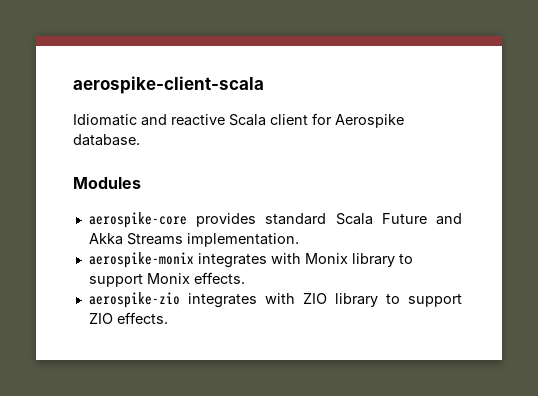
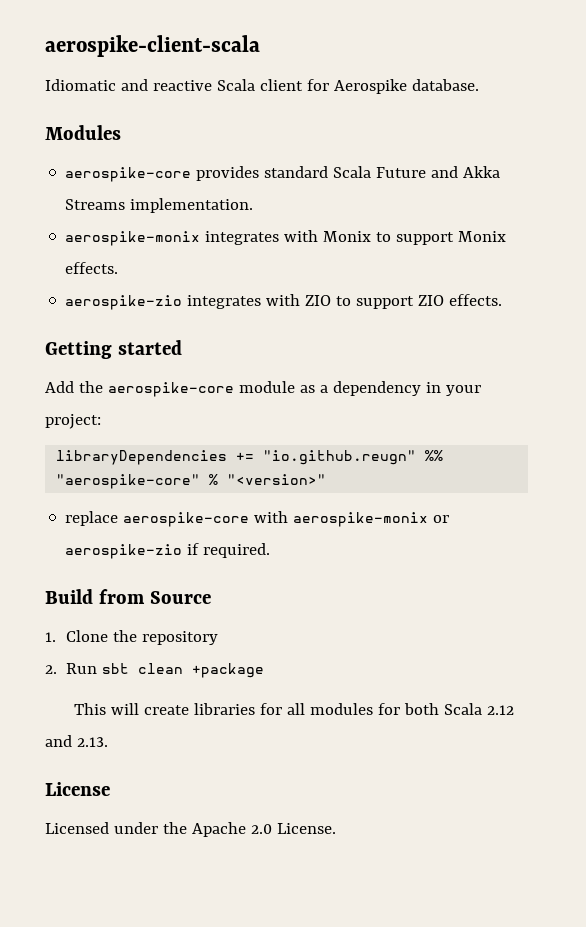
[351,253,395,267] library -> (372, 236) none
[334,293,378,307] library -> (332, 300) none
(168, 318) none -> [45,340,182,359] [45,381,481,397] [45,414,101,429] [56,450,444,465] [56,474,327,489] [65,511,450,527] [65,543,271,559] [45,589,211,604] [45,630,219,645] [45,663,265,678] [73,703,514,715] [45,735,108,747] [45,782,110,796] [45,822,336,837] // Getting started // Add the aerospike-core module as a dependency in your project: // libraryDependencies += "io.github.reugn" %% "aerospike-core" % "<version>" // replace aerospike-core with aerospike-monix or aerospike-zio if required. // Build from Source // 1. Clone the repository // 2. Run sbt clean +package // This will create libraries for all modules for both Scala 2.12 and 2.13. // License // Licensed under the Apache 2.0 License.

